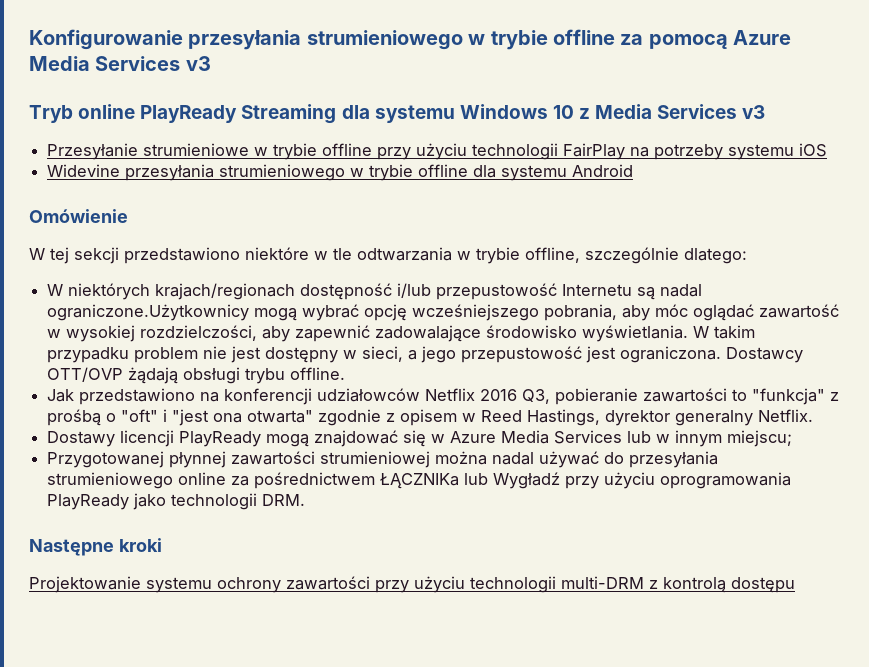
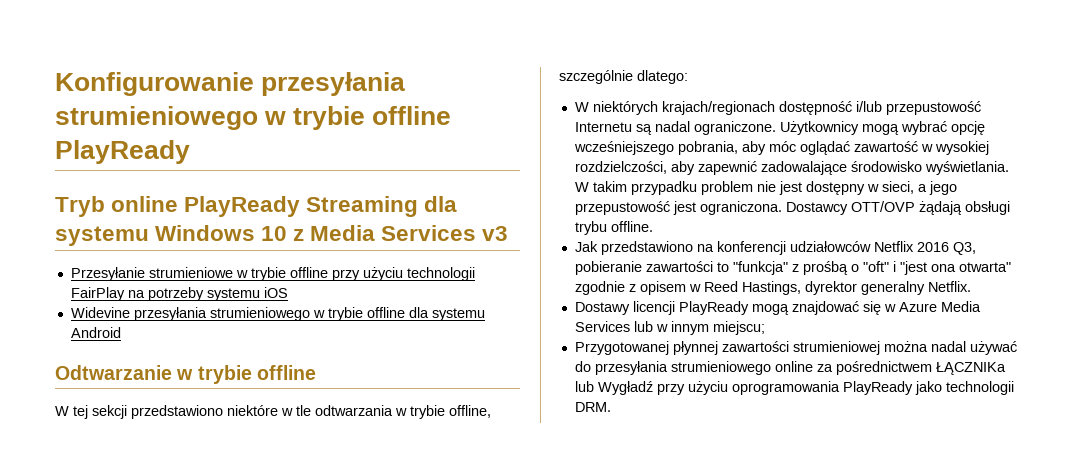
[620,30,792,49] [29,56,211,71] za pomocą Azure Media Services v3 -> [55,140,190,164] PlayReady
[29,209,128,223] Omówienie -> [55,365,316,384] Odtwarzanie w trybie offline
[47,304,250,321] ograniczone.Użytkownicy -> [693,121,859,135] ograniczone. Użytkownicy
[29,538,162,556] [29,576,795,593] // Następne kroki // Projektowanie systemu ochrony zawartości przy użyciu technologii multi-DRM z kontrolą dostępu -> (611, 407) none

